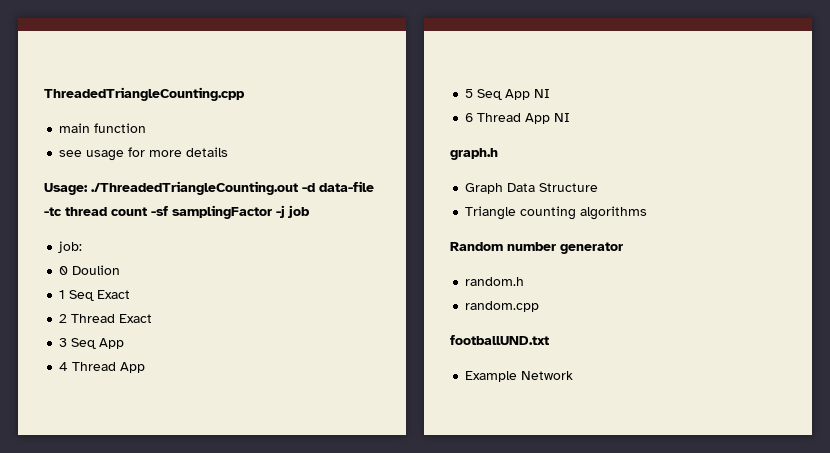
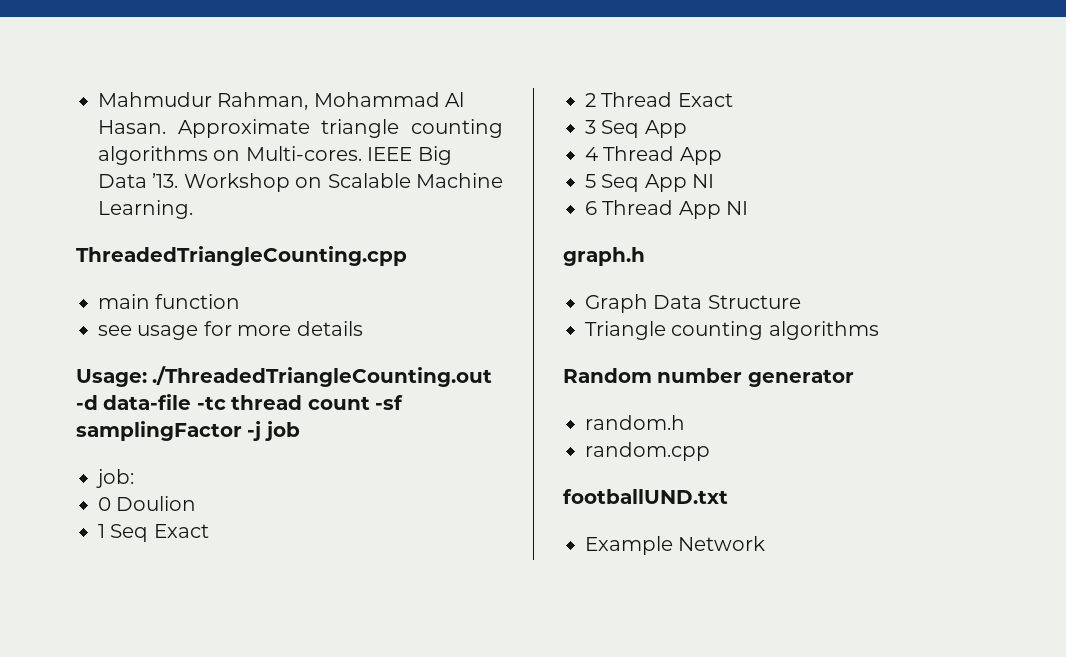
(44, 94) none -> [98,92,465,110] [98,119,503,138] [98,146,452,165] [98,173,503,192] [98,200,193,219] Mahmudur Rahman, Mohammad Al Hasan. Approximate triangle counting algorithms on Multi-cores. IEEE Big Data ’13. Workshop on Scalable Machine Learning. //

